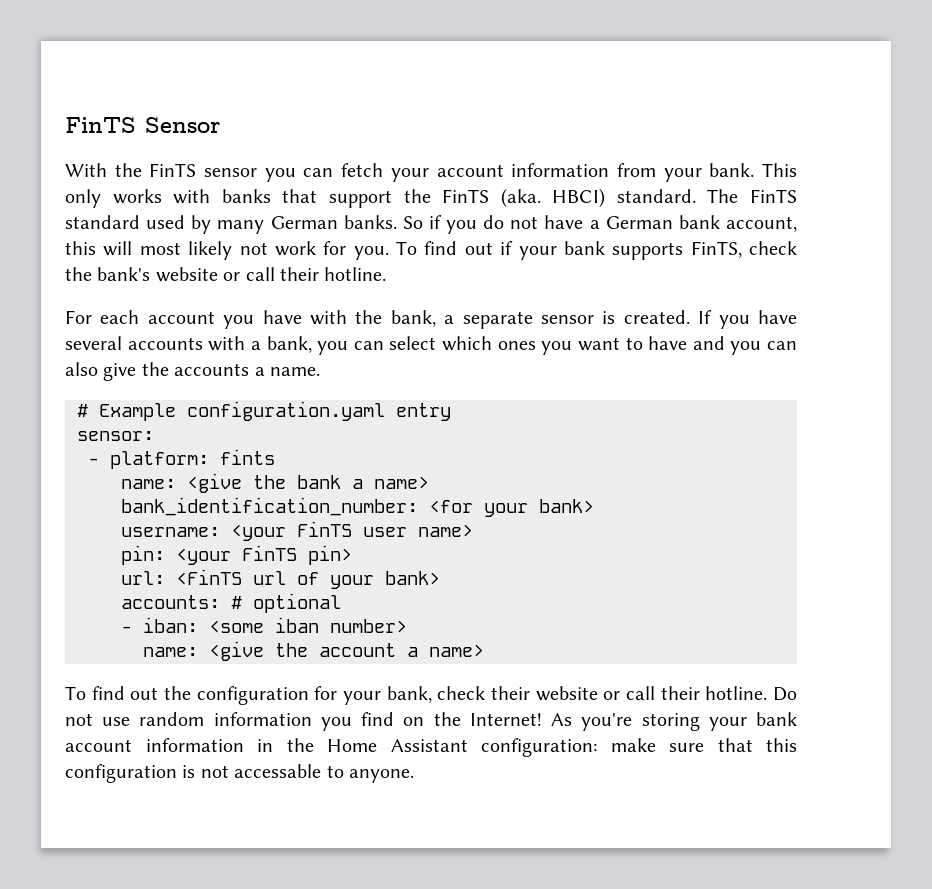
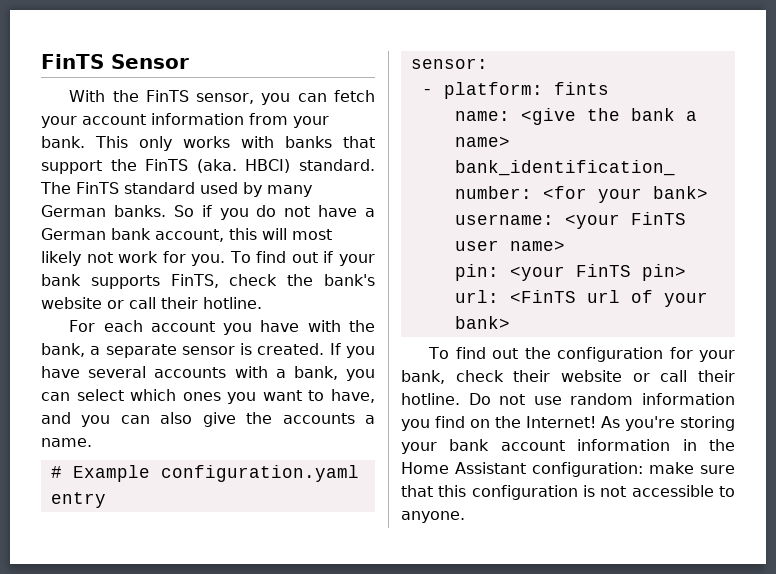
[204,168,258,177] sensor -> [196,93,255,104] sensor,
[648,336,688,350] have -> [331,389,375,403] have,
[121,593,341,613] [121,617,407,633] [143,641,484,661] // accounts: # optional // - iban: <some iban number> // name: <give the account a name> -> (510, 322) none
[234,764,322,778] accessable -> [631,485,714,497] accessible

